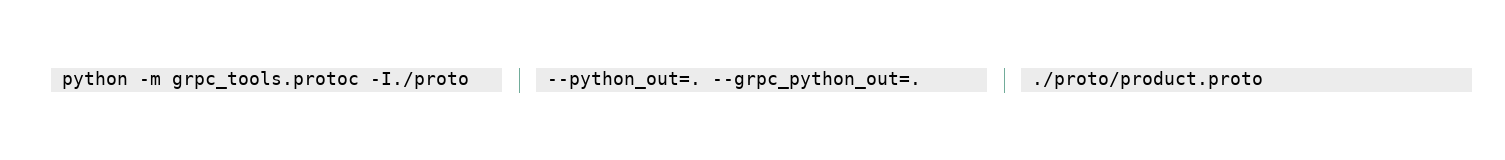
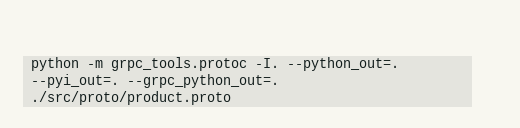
[370,71,1264,89] -I./proto --python_out=. --grpc_python_out=. ./proto/product.proto -> [254,57,399,71] [30,74,279,88] [30,91,231,105] -I. --python_out=. --pyi_out=. --grpc_python_out=. ./src/proto/product.proto

